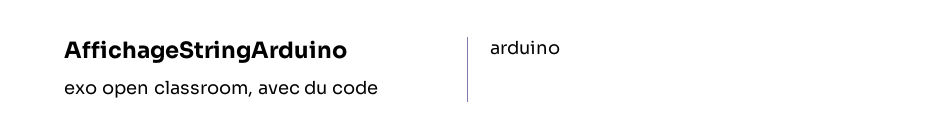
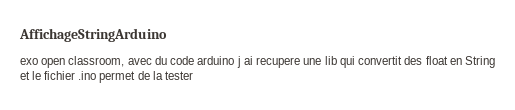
(560, 47) none -> [236,56,496,68] [20,71,193,83] j ai recupere une lib qui convertit des float en String et le fichier .ino permet de la tester

